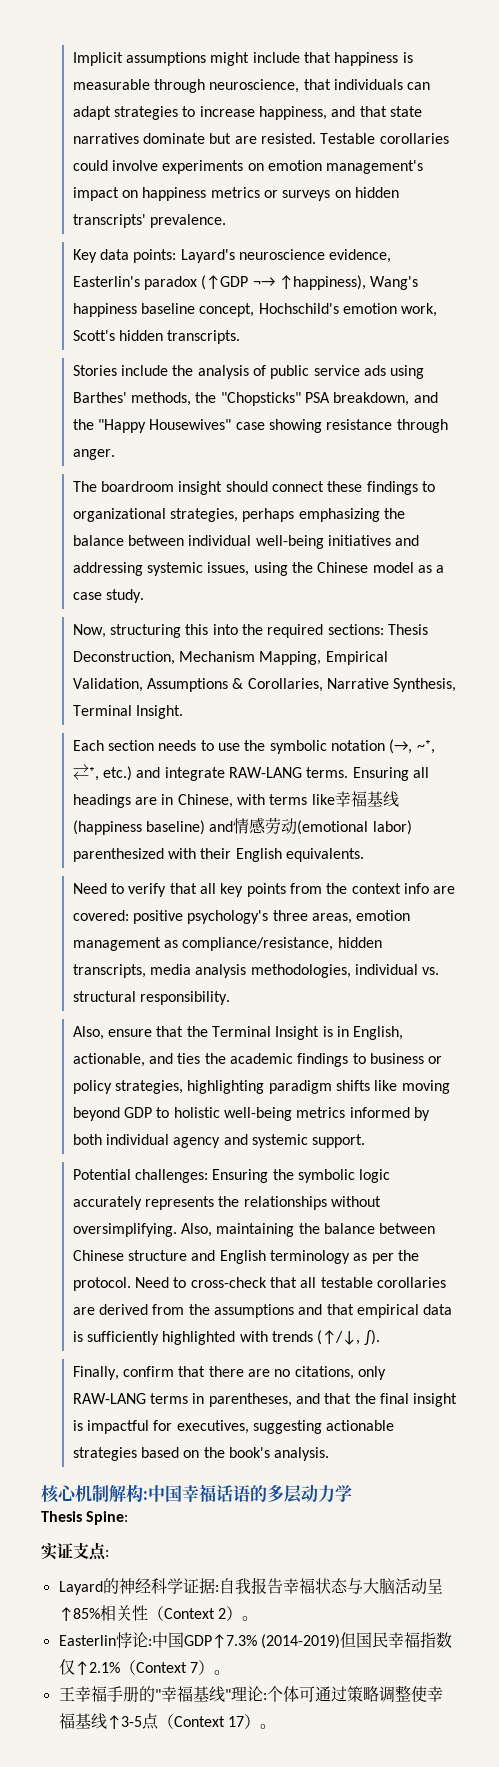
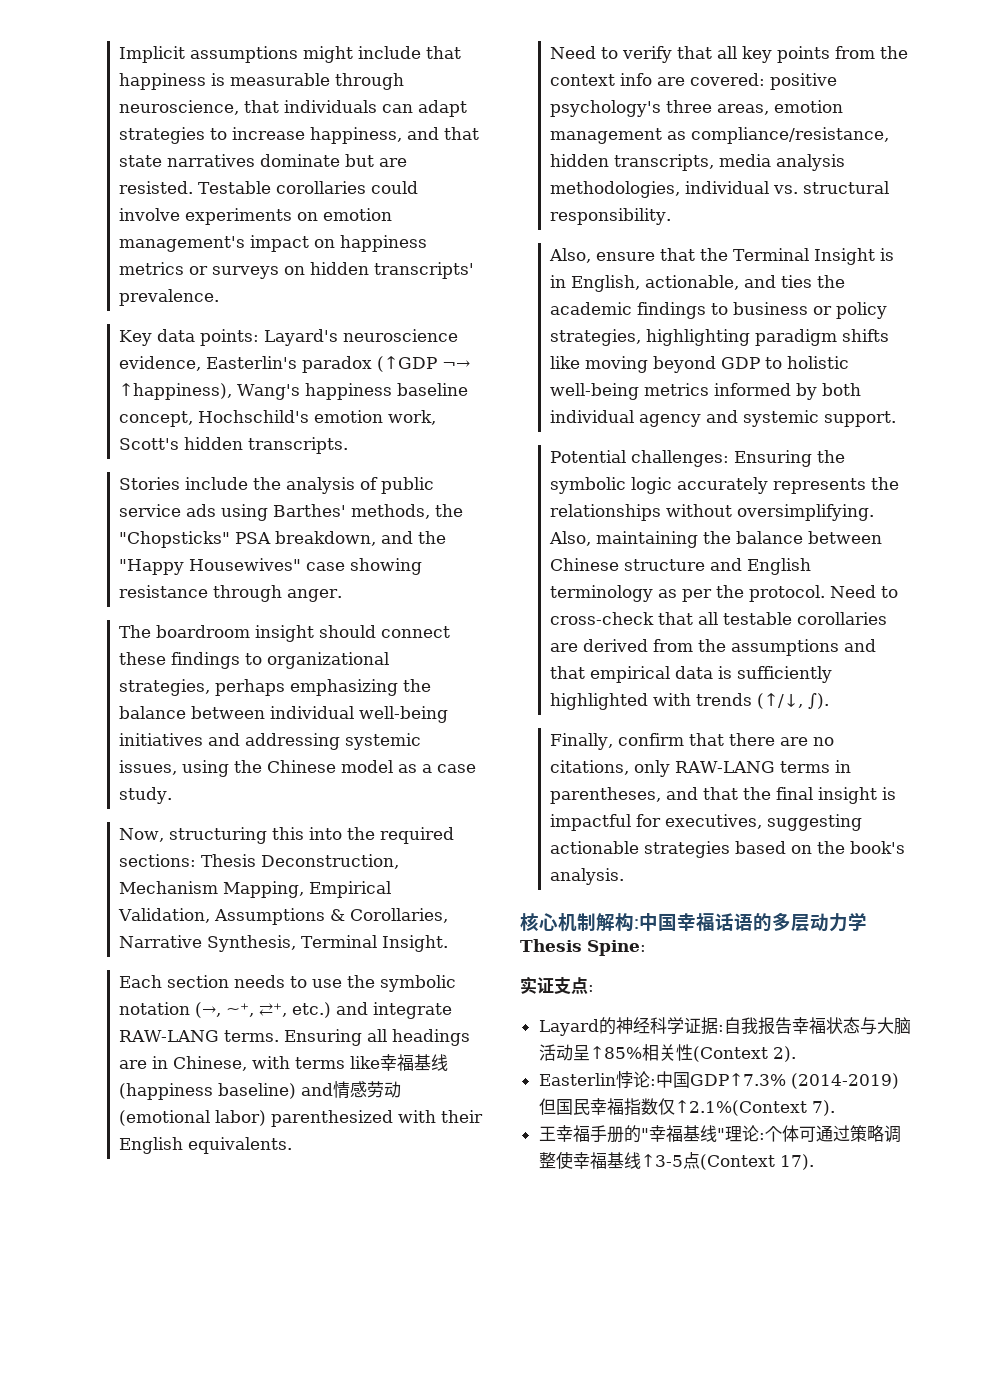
[147,1606,258,1621] （Context 2）。 -> [692,1046,796,1062] (Context 2).
[74,1660,230,1675] ↑2.1%（Context 7）。 -> [674,1100,835,1116] ↑2.1%(Context 7).
[157,1714,276,1729] （Context 17）。 -> [699,1154,814,1170] (Context 17).

